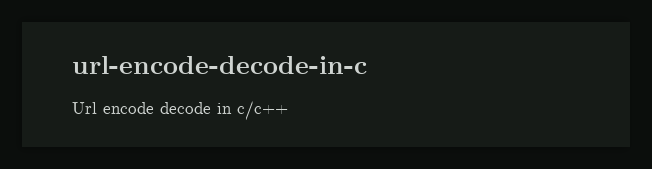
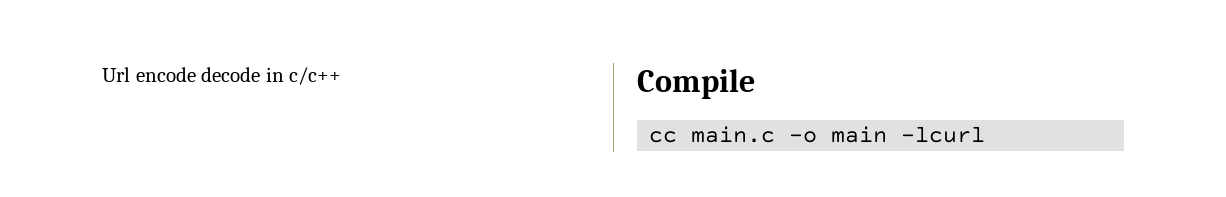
[72,56,367,74] url-encode-decode-in-c // -> (102, 74) none
(288, 110) none -> [637,69,755,99] [649,126,986,143] // Compile // cc main.c -o main -lcurl

